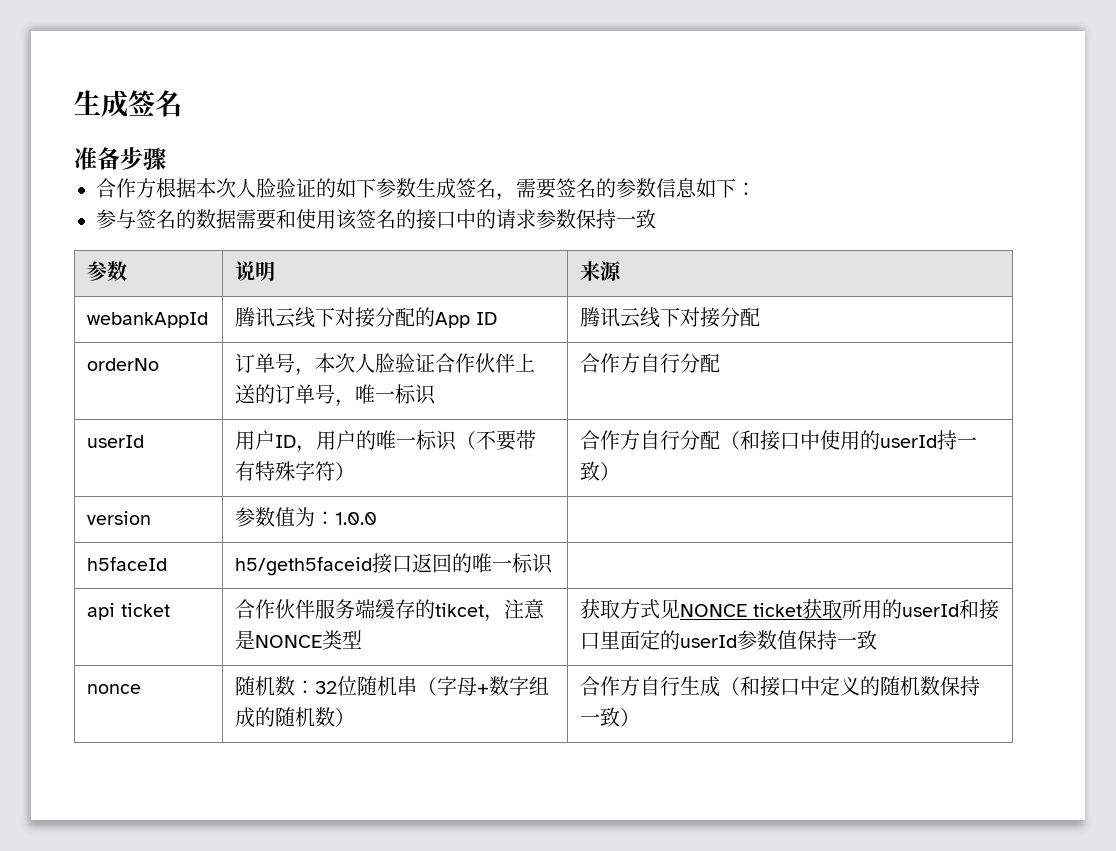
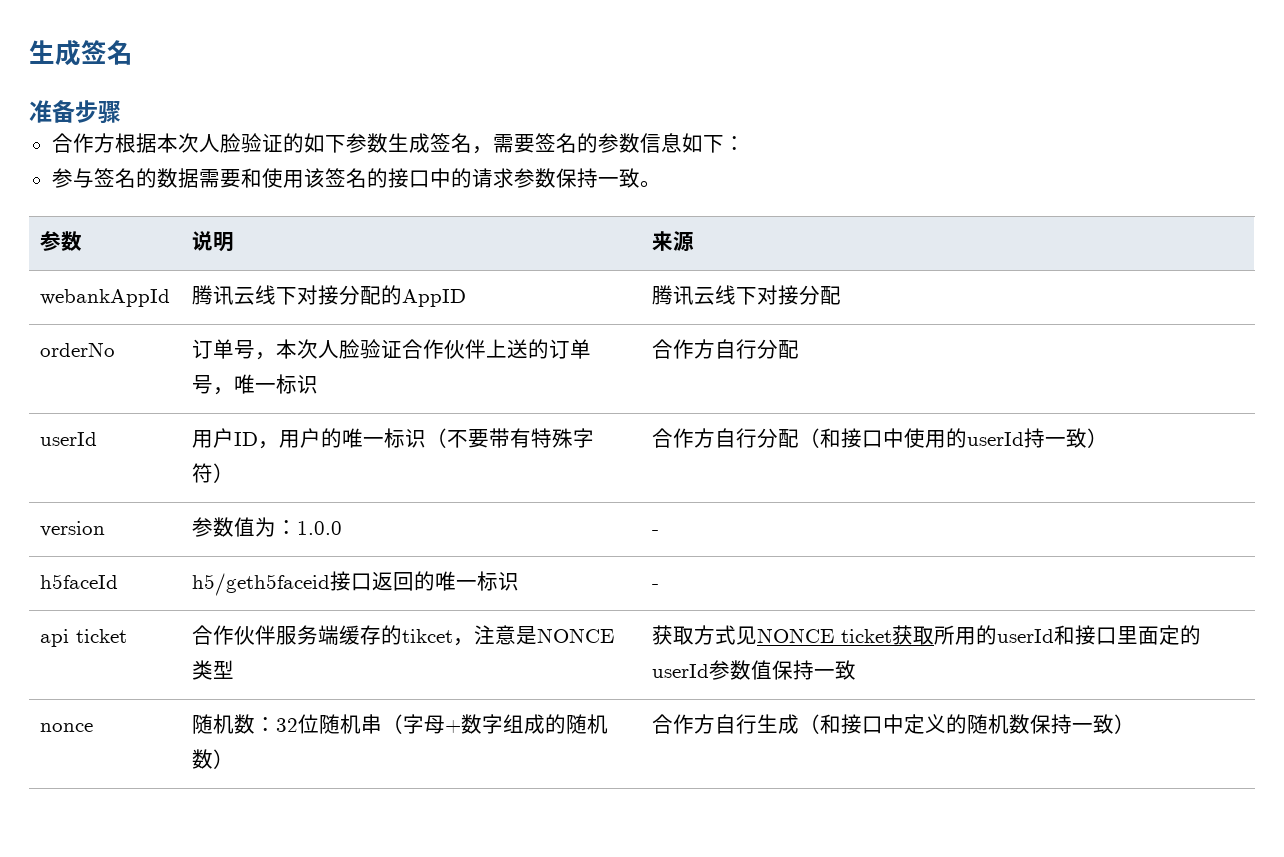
(656, 219) none -> [639,180,661,188] 。
[435,312,498,328] App ID -> [401,289,466,307] AppID
(378, 518) none -> [651,530,659,535] -
(554, 563) none -> [651,584,659,589] -

